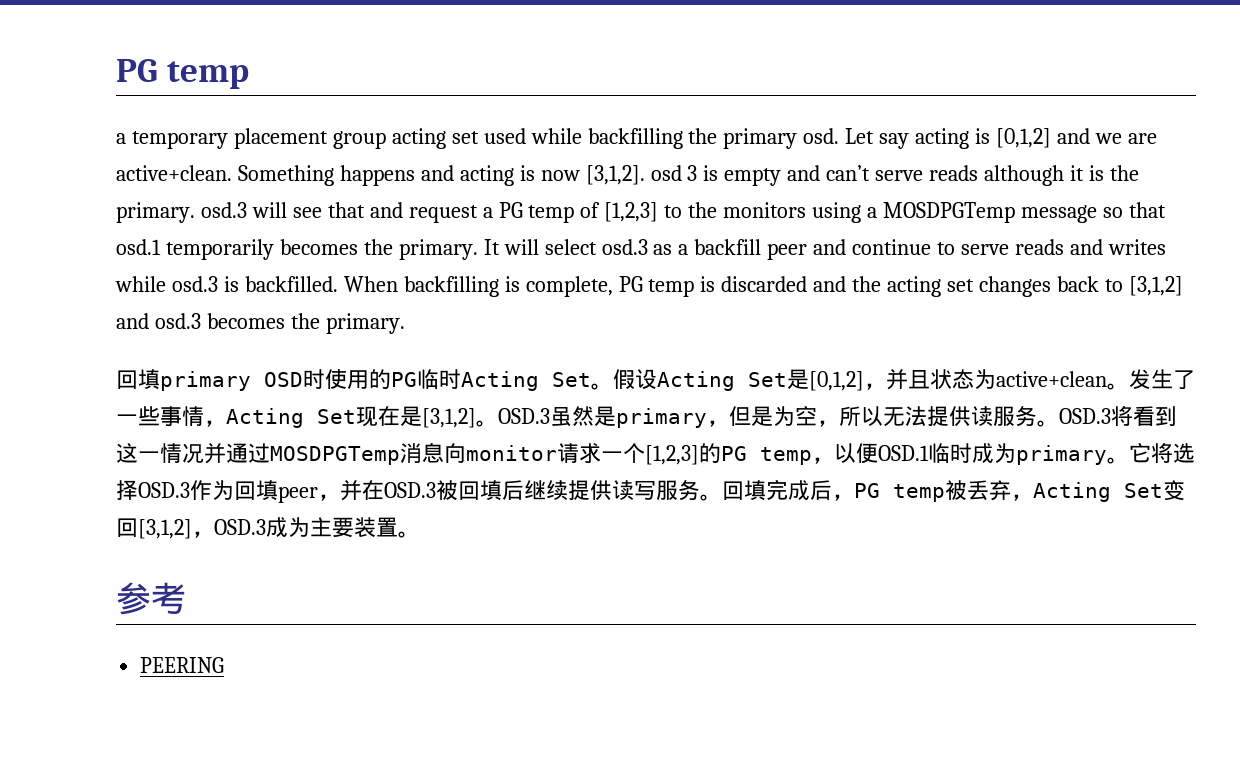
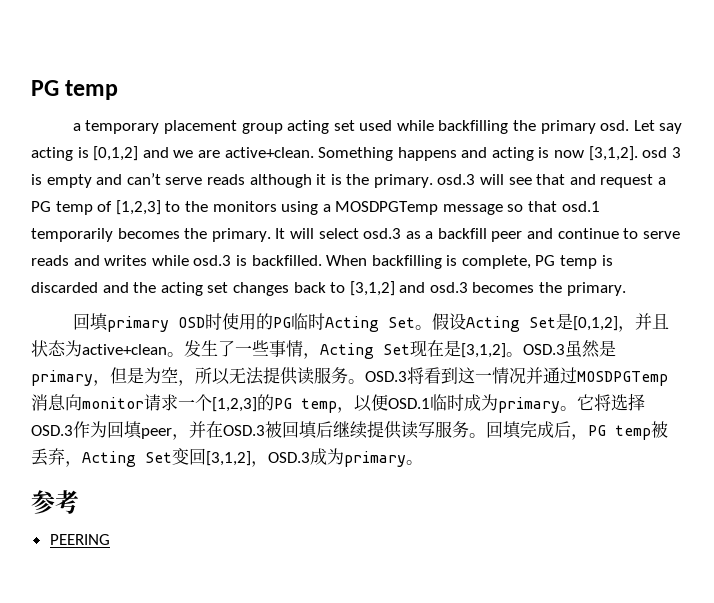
[310,517,398,538] 主要装置 -> [344,451,406,467] primary

